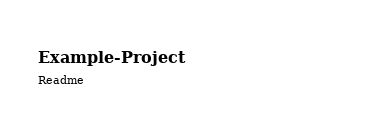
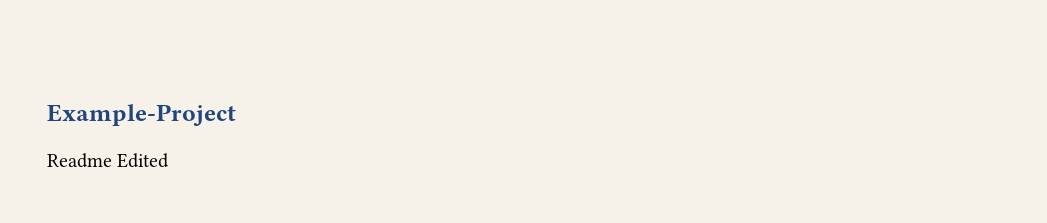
(84, 79) none -> [117,153,170,168] Edited

